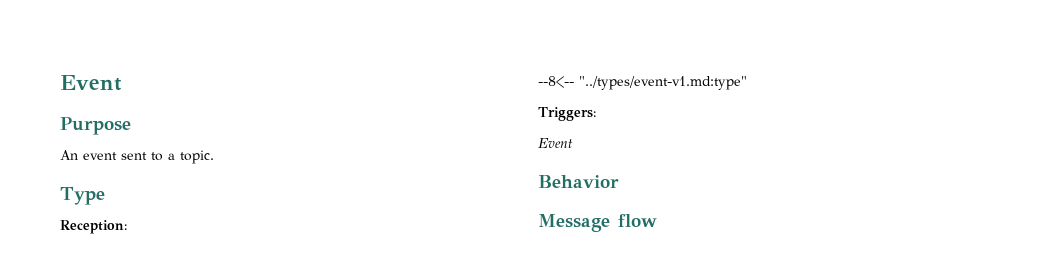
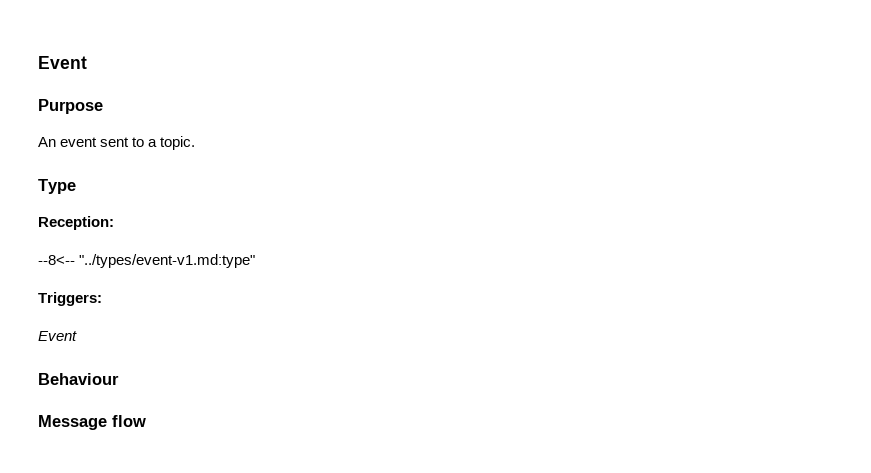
[538,175,619,188] Behavior -> [38,373,119,385] Behaviour

